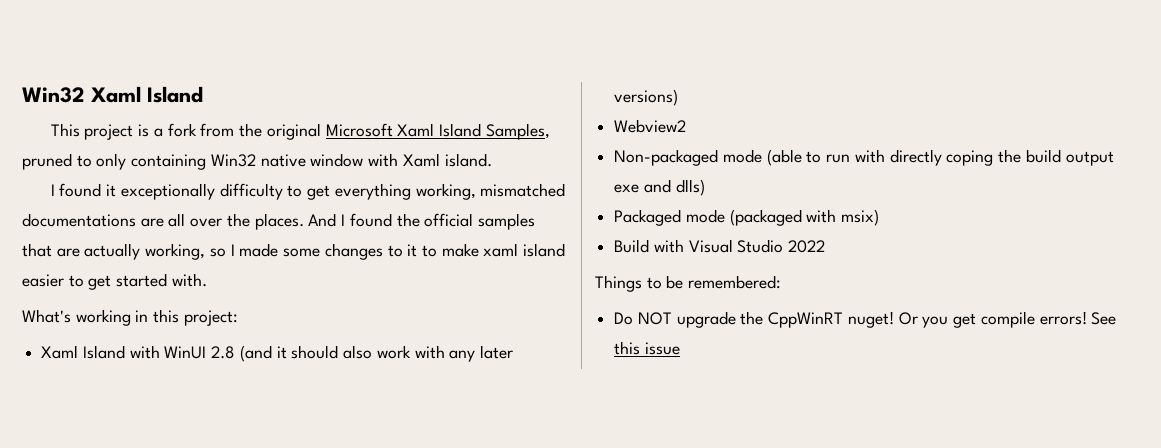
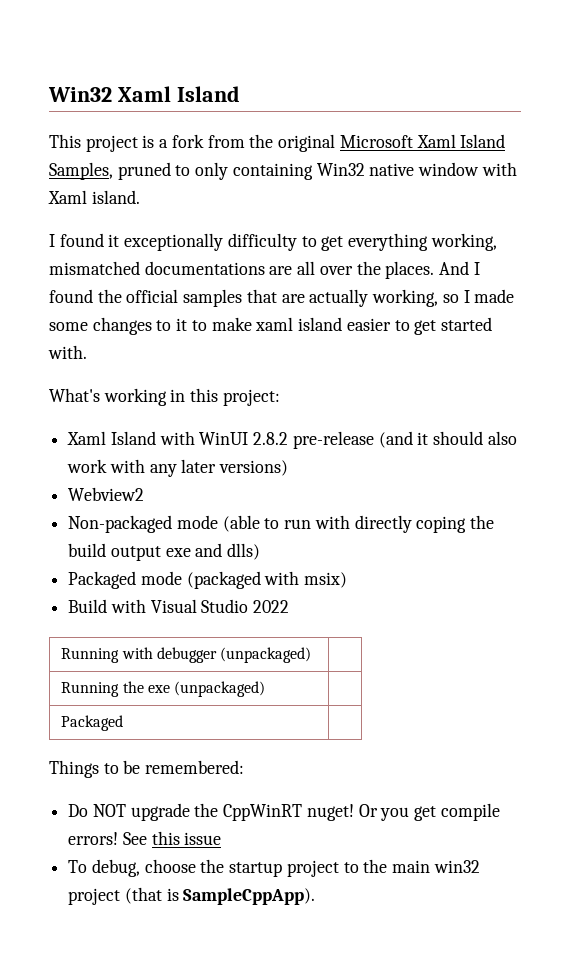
[211,346,236,359] 2.8 -> [253,431,374,449] 2.8.2 pre-release
(826, 246) none -> [61,647,312,663] [61,681,266,697] [61,715,124,731] // Running with debugger (unpackaged) | // Running the exe (unpackaged) | // Packaged |
(680, 348) none -> [68,859,480,877] [68,887,316,905] // To debug, choose the startup project to the main win32 project (that is SampleCppApp).

